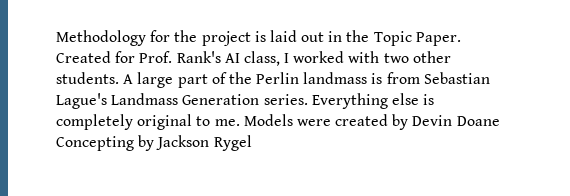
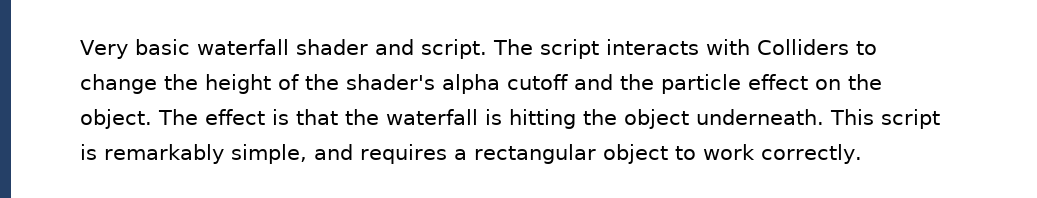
[56,30,461,46] [56,51,451,66] [56,72,490,88] [56,93,435,109] [56,114,500,130] [56,135,252,151] Methodology for the project is laid out in the Topic Paper. Created for Prof. Rank's AI class, I worked with two other students. A large part of the Perlin landmass is from Sebastian Lague's Landmass Generation series. Everything else is completely original to me. Models were created by Devin Doane Concepting by Jackson Rygel -> [80,39,877,59] [80,74,882,94] [80,109,940,129] [80,144,862,164] Very basic waterfall shader and script. The script interacts with Colliders to change the height of the shader's alpha cutoff and the particle effect on the object. The effect is that the waterfall is hitting the object underneath. This script is remarkably simple, and requires a rectangular object to work correctly.

